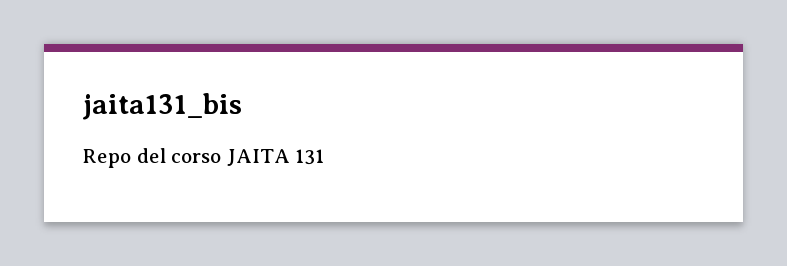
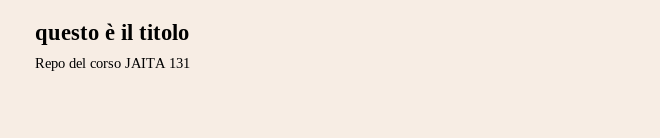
[82,93,242,120] jaita131_bis -> [35,23,190,45] questo è il titolo

